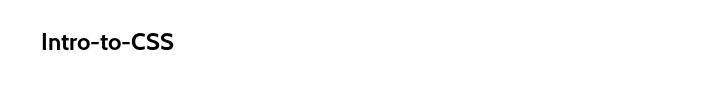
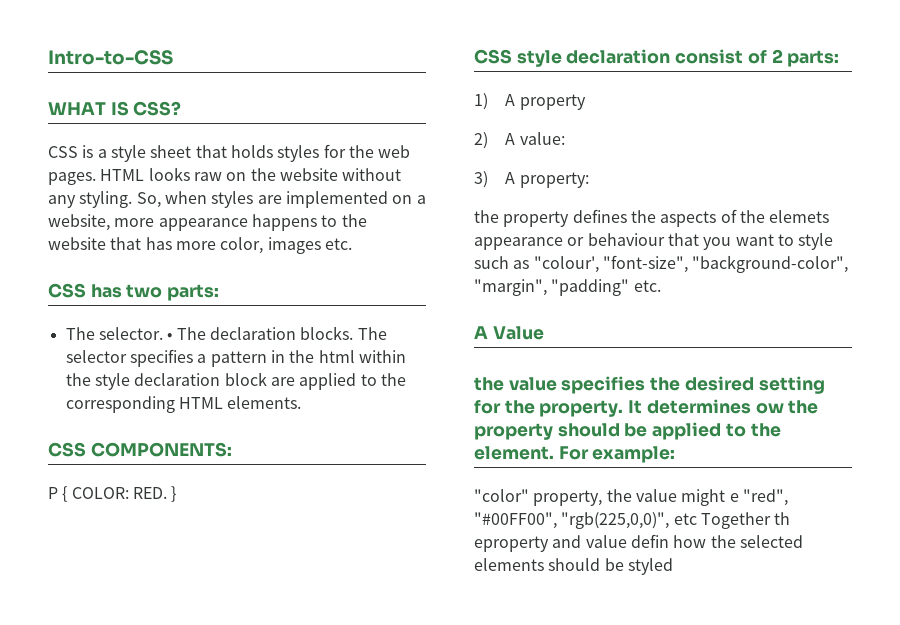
(174, 41) none -> [48,101,182,116] [48,144,411,162] [48,167,402,185] [48,191,426,208] [48,214,367,231] [48,237,352,254] [48,283,220,301] [65,326,387,340] [65,349,406,367] [65,372,406,390] [65,396,302,413] [48,442,232,457] [48,486,177,502] [474,49,840,67] [474,93,586,110] [474,132,565,149] [474,171,589,188] [474,209,830,227] [474,233,834,250] [474,255,849,273] [474,279,661,296] [474,326,544,340] [474,376,825,394] [474,399,819,417] [474,422,781,440] [474,446,676,463] [474,489,788,506] [474,512,791,529] [474,534,803,552] [474,558,673,575] // WHAT IS CSS? // CSS is a style sheet that holds styles for the web pages. HTML looks raw on the website without any styling. So, when styles are implemented on a website, more appearance happens to the website that has more color, images etc. // CSS has two parts: // The selector. • The declaration blocks. The selector specifies a pattern in the html within the style declaration block are applied to the corresponding HTML elements. // CSS COMPONENTS: // P { COLOR: RED. } // CSS style declaration consist of 2 parts: // 1) A property // 2) A value: // 3) A property: // the property defines the aspects of the elemets appearance or behaviour that you want to style such as "colour', "font-size", "background-color", "margin", "padding" etc. // A Value // the value specifies the desired setting for the property. It determines ow the property should be applied to the element. For example: // "color" property, the value might e "red", "#00FF00", "rgb(225,0,0)", etc Together th eproperty and value defin how the selected elements should be styled

